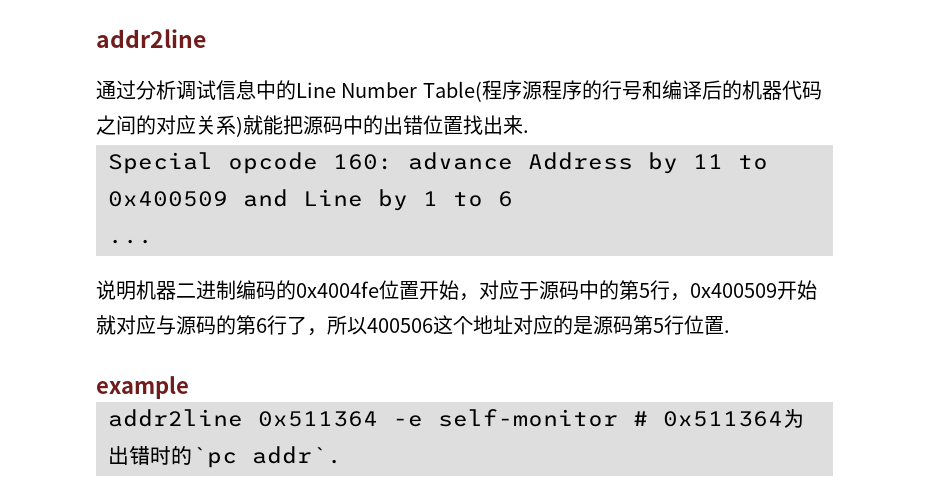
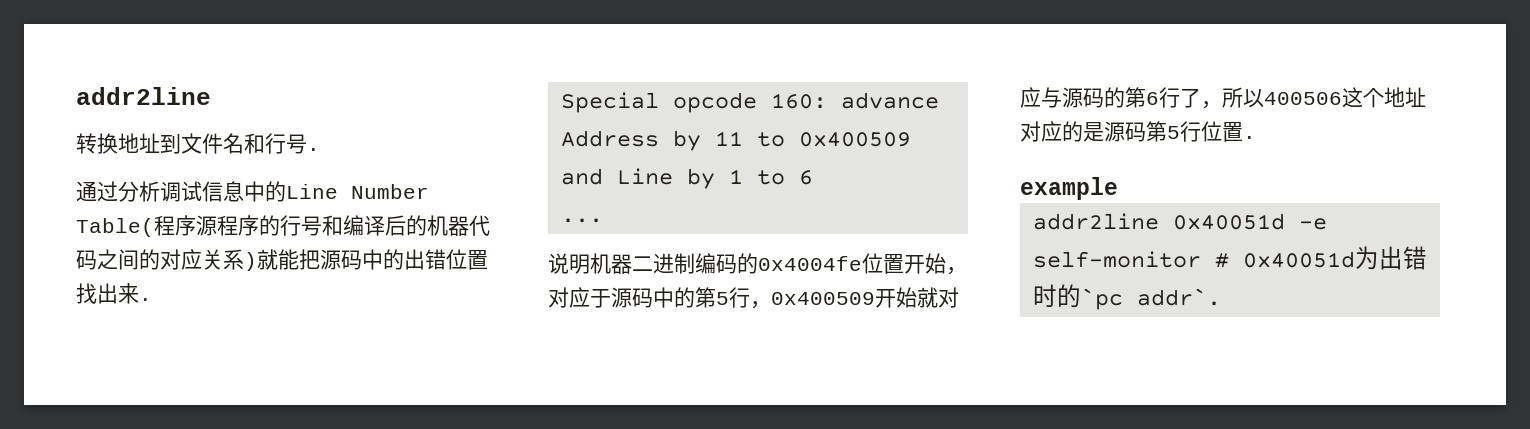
[96,29,206,48] addr2line -> [76,87,211,105] [76,133,320,154] addr2line // 转换地址到文件名和行号.
[258,411,378,427] 0x511364 -> [1172,213,1285,230] 0x40051d
[663,411,783,427] 0x511364 -> [1242,251,1355,268] 0x40051d

